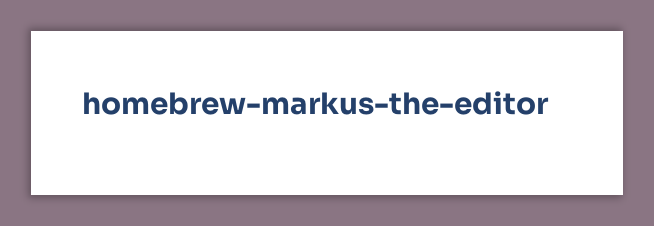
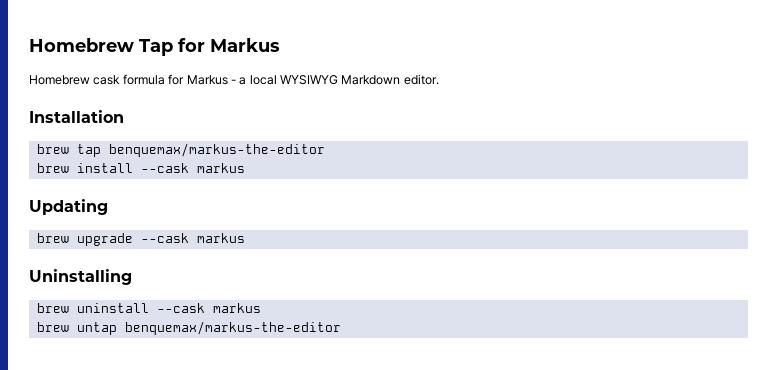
[82,91,549,115] homebrew-markus-the-editor -> [29,38,280,56] [29,74,439,85] [29,110,124,123] [36,143,325,157] [36,163,245,173] [29,199,108,215] [36,233,245,246] [29,269,132,285] [36,303,261,313] [36,321,341,335] Homebrew Tap for Markus // Homebrew cask formula for Markus - a local WYSIWYG Markdown editor. // Installation // brew tap benquemax/markus-the-editor // brew install --cask markus // Updating // brew upgrade --cask markus // Uninstalling // brew uninstall --cask markus // brew untap benquemax/markus-the-editor

